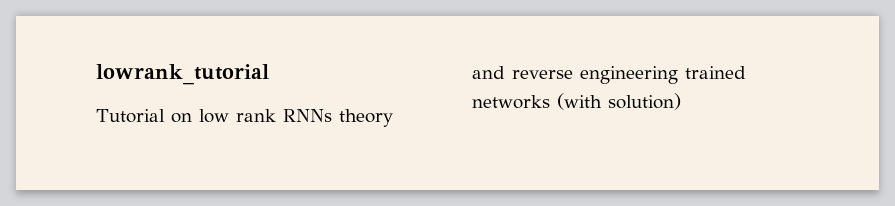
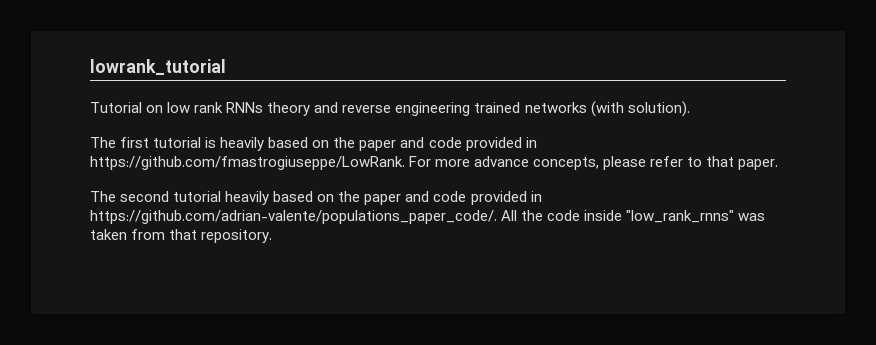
[608,93,681,110] solution) -> [627,101,690,117] [90,137,537,151] [90,156,779,170] [90,191,542,205] [90,210,766,224] [90,229,273,243] solution). // The first tutorial is heavily based on the paper and code provided in https://github.com/fmastrogiuseppe/LowRank. For more advance concepts, please refer to that paper. // The second tutorial heavily based on the paper and code provided in https://github.com/adrian-valente/populations_paper_code/. All the code inside "low_rank_rnns" was taken from that repository.

